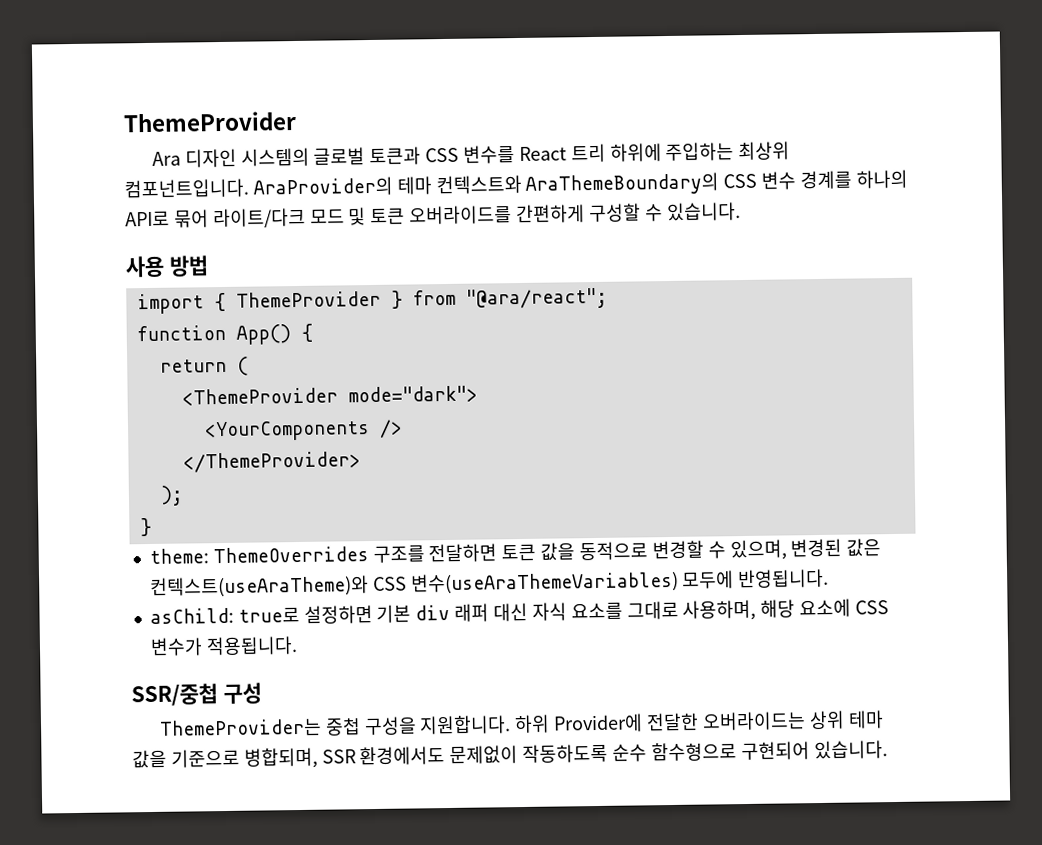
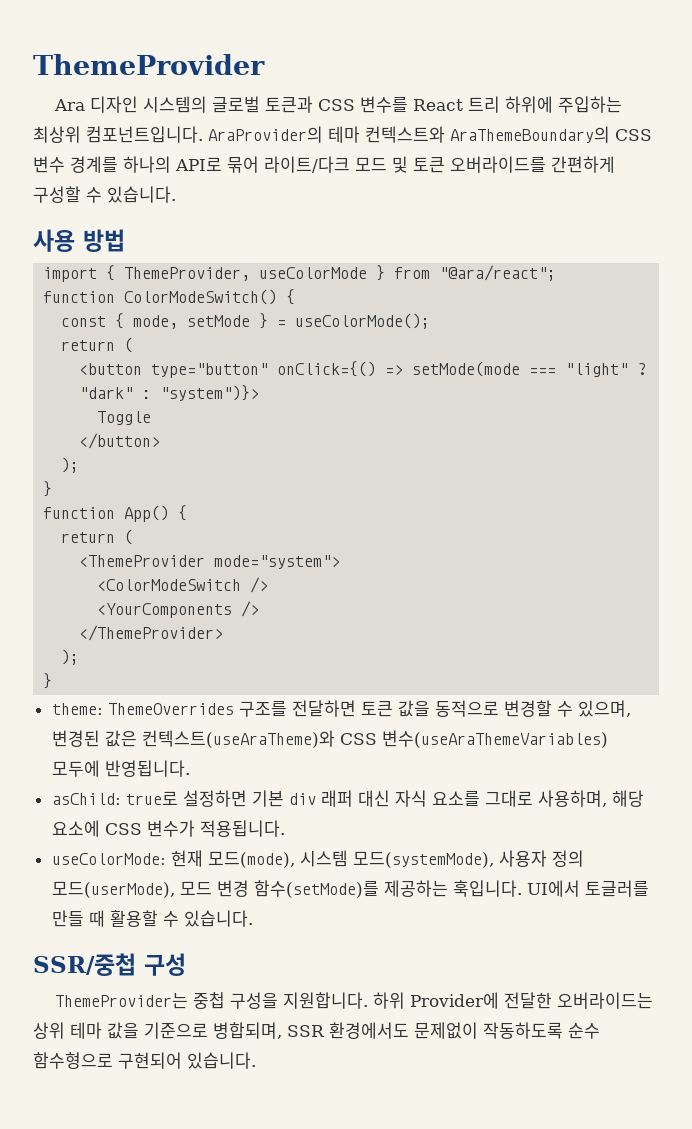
[235,290,381,308] ThemeProvider -> [124,267,368,281] ThemeProvider, useColorMode
(608, 298) none -> [43,289,296,305] [61,313,431,329] [61,337,134,353] [79,361,647,378] [79,385,260,401] [97,411,152,425] [79,433,161,449] [61,457,80,473] [43,481,53,497] // function ColorModeSwitch() { // const { mode, setMode } = useColorMode(); // return ( // <button type="button" onClick={() => setMode(mode === "light" ? "dark" : "system")}> // Toggle // </button> // ); // }
[347,385,478,404] mode="dark"> -> [214,555,341,569] [97,577,269,593] mode="system"> // <ColorModeSwitch />
(298, 646) none -> [51,850,584,868] [51,880,649,898] [51,910,253,927] // useColorMode: 현재 모드(mode), 시스템 모드(systemMode), 사용자 정의 모드(userMode), 모드 변경 함수(setMode)를 제공하는 훅입니다. UI에서 토글러를 만들 때 활용할 수 있습니다.

